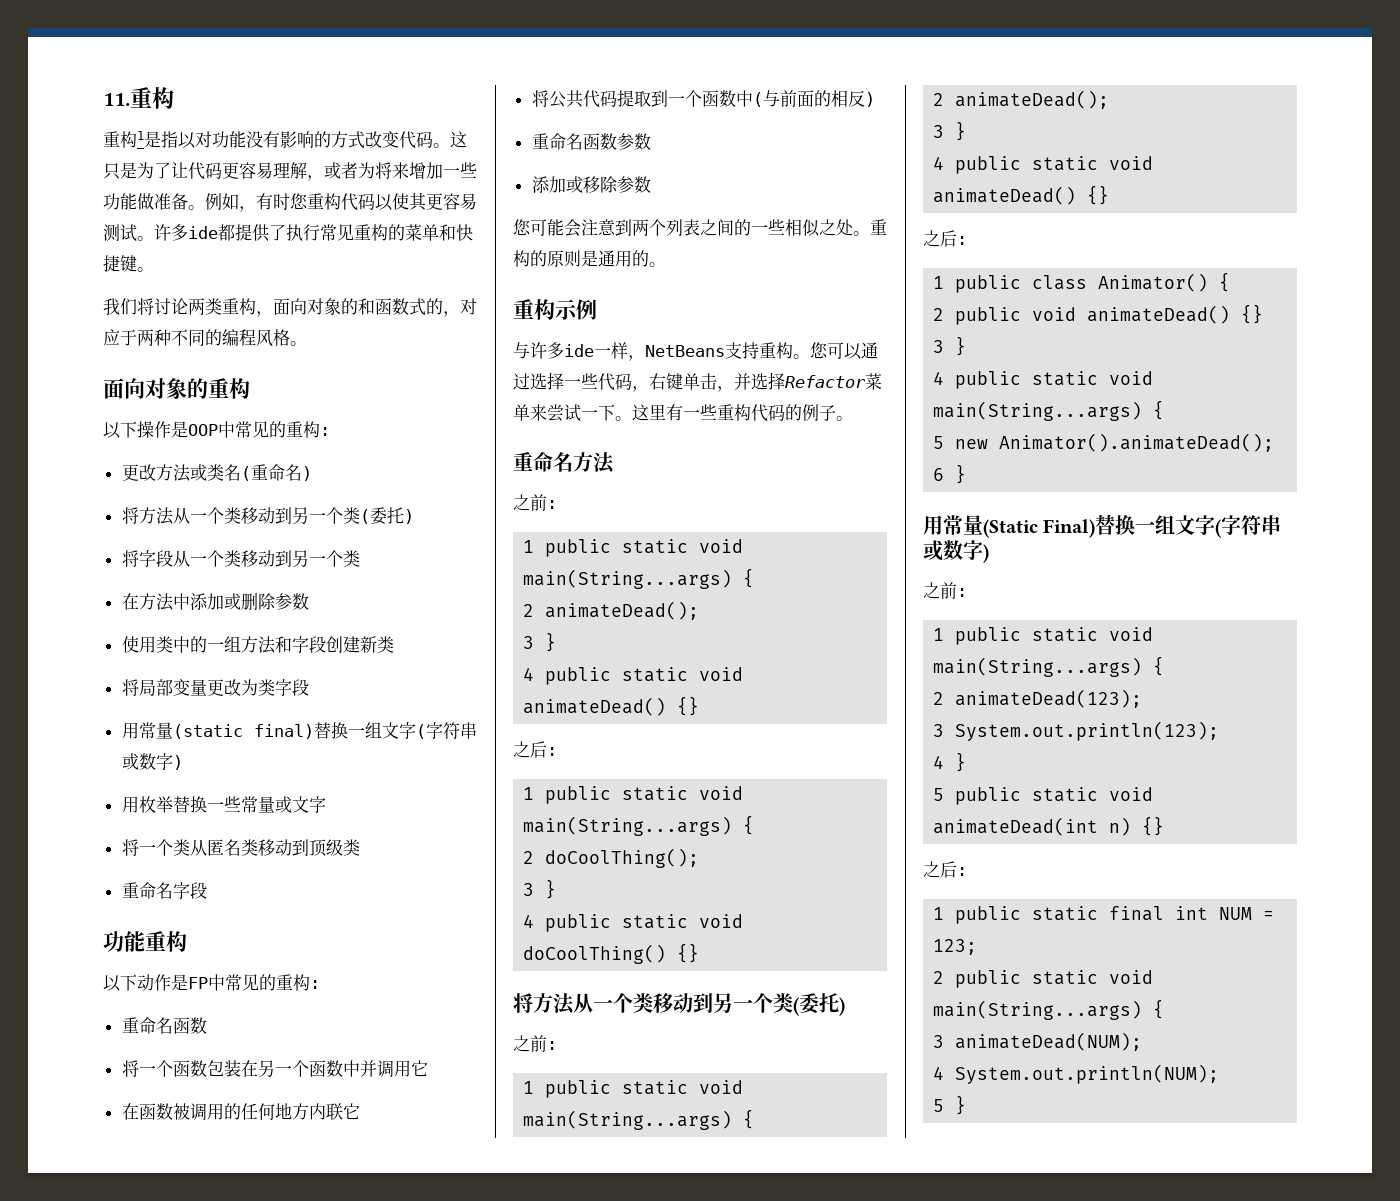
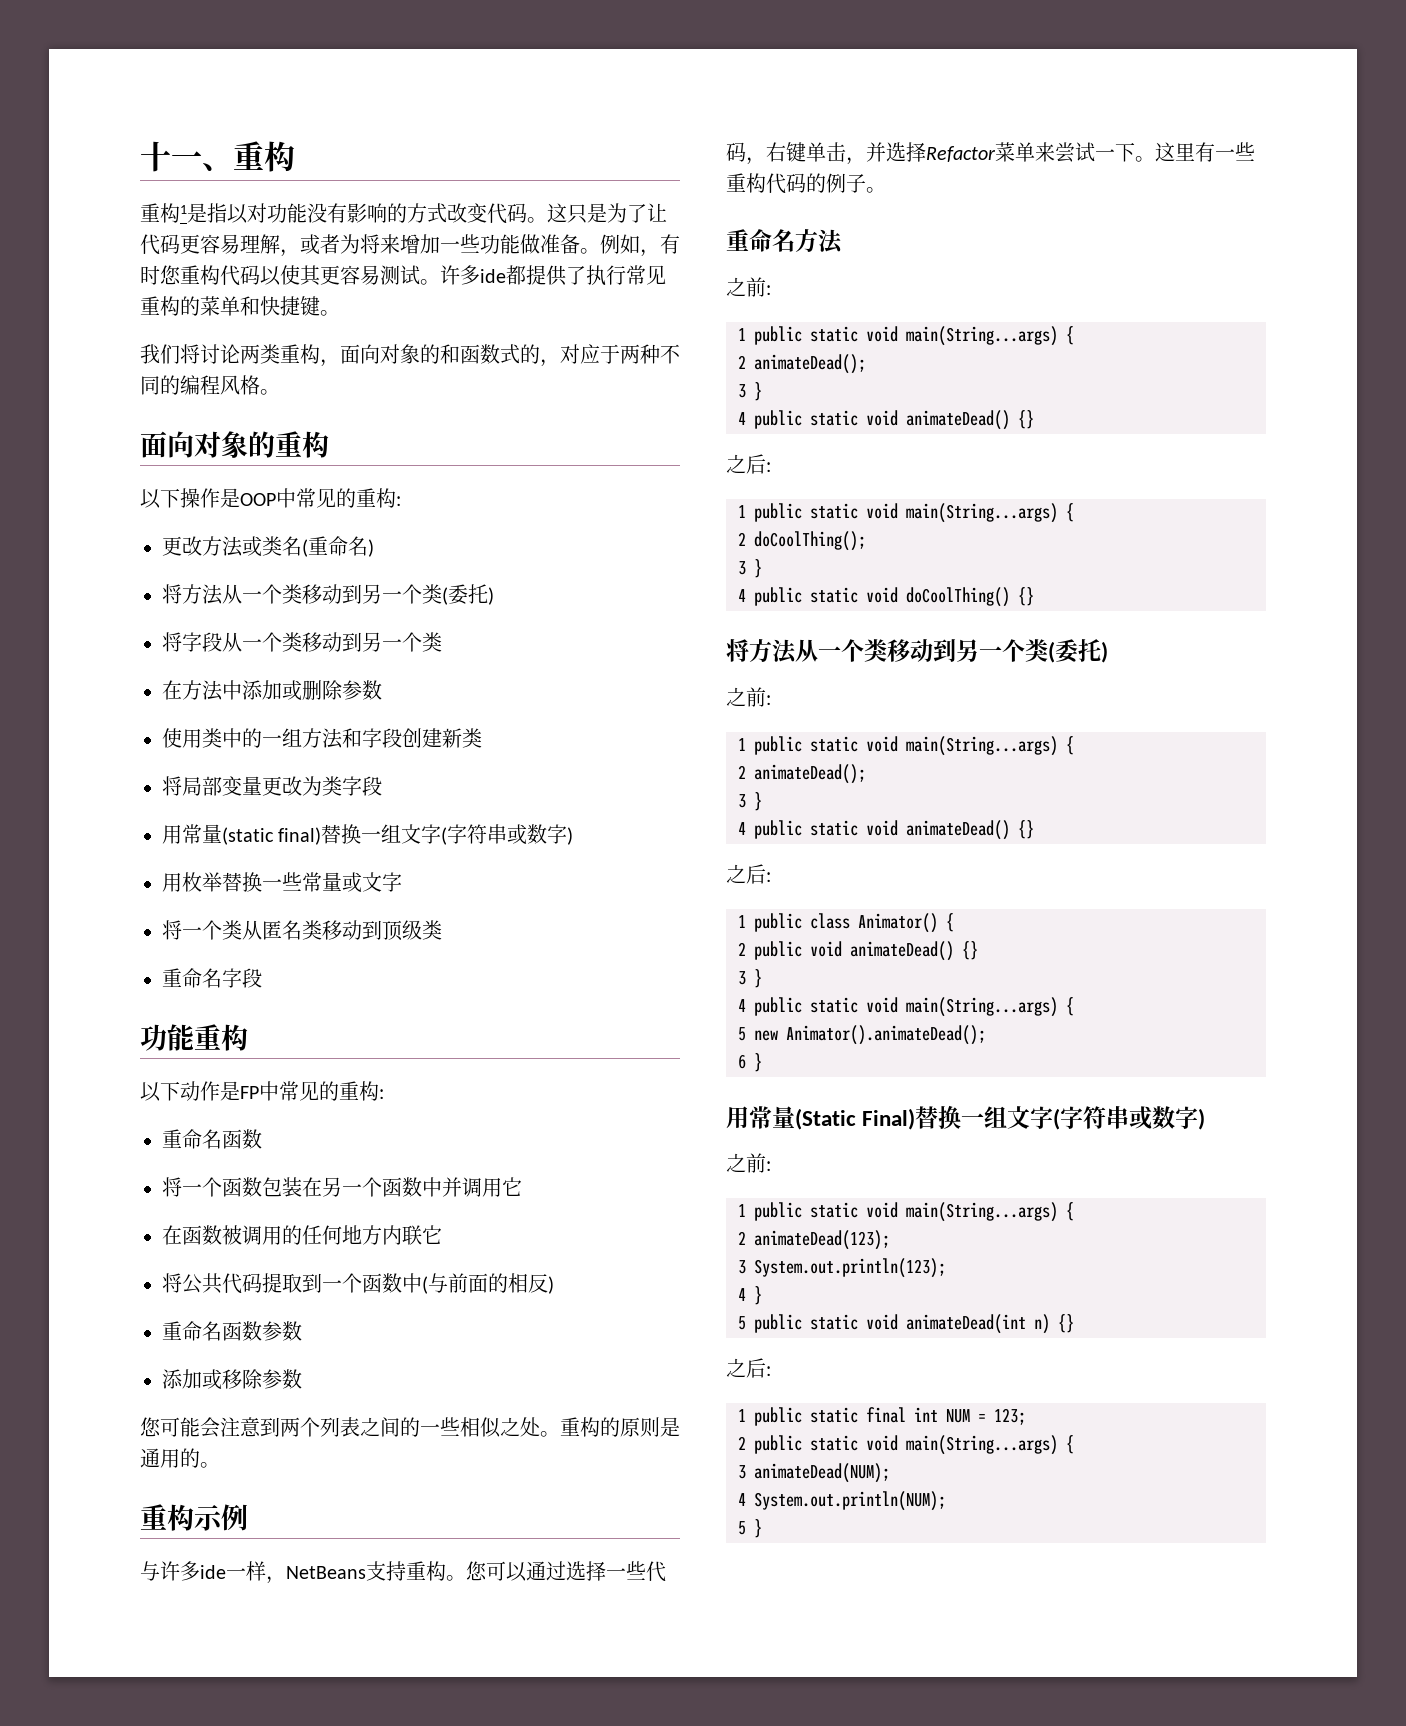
[103,93,130,106] 11. -> [140,141,233,172] 十一、

